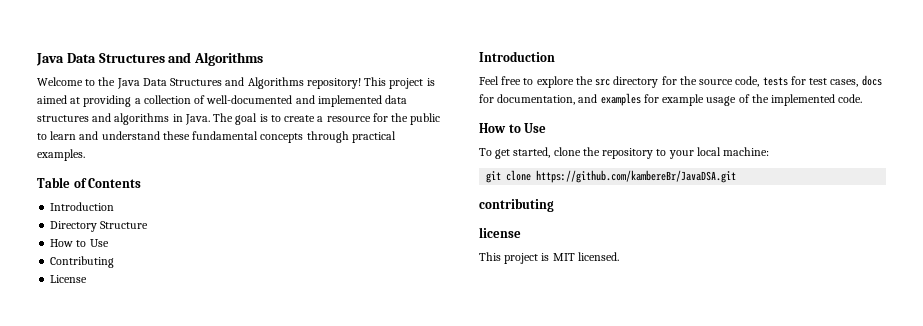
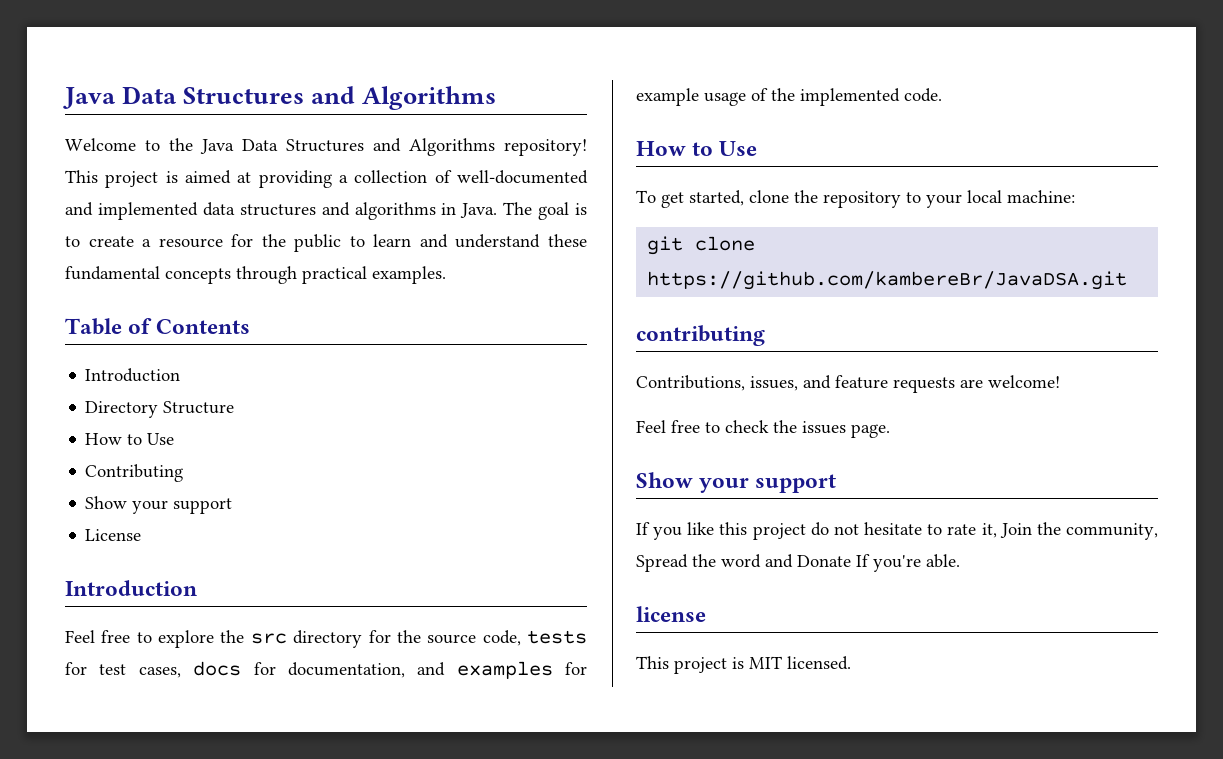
(115, 262) none -> [85,496,233,514] // Show your support
(554, 205) none -> [636,375,1060,393] [636,420,890,438] [636,472,837,493] [636,522,1158,540] [636,554,960,572] // Contributions, issues, and feature requests are welcome! // Feel free to check the issues page. // Show your support // If you like this project do not hesitate to rate it, Join the community, Spread the word and Donate If you're able.

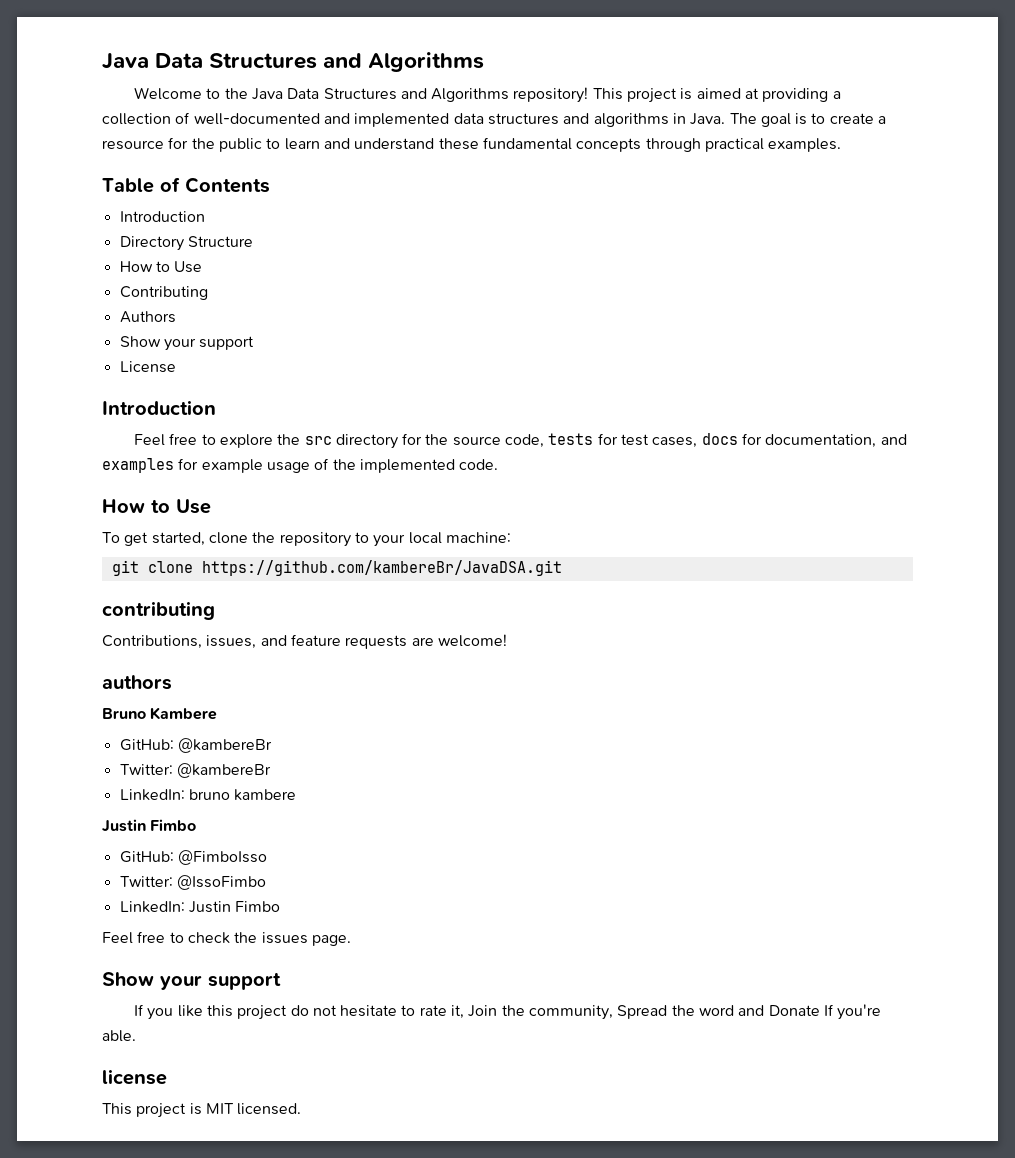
(184, 473) none -> [119,311,176,323] // Authors
(1060, 381) none -> [102,675,172,690] [102,707,218,720] [119,738,272,753] [119,763,271,778] [119,789,297,801] [102,819,197,832] [119,850,267,865] [119,875,266,890] [119,901,281,913] // authors // Bruno Kambere // GitHub: @kambereBr // Twitter: @kambereBr // LinkedIn: bruno kambere // Justin Fimbo // GitHub: @FimboIsso // Twitter: @IssoFimbo // LinkedIn: Justin Fimbo

